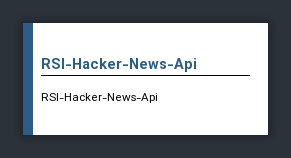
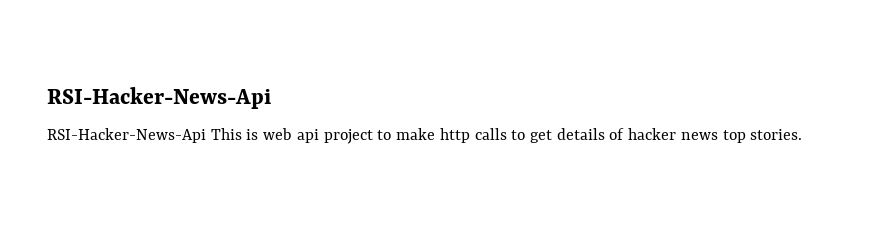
(158, 98) none -> [210,128,803,144] This is web api project to make http calls to get details of hacker news top stories.

